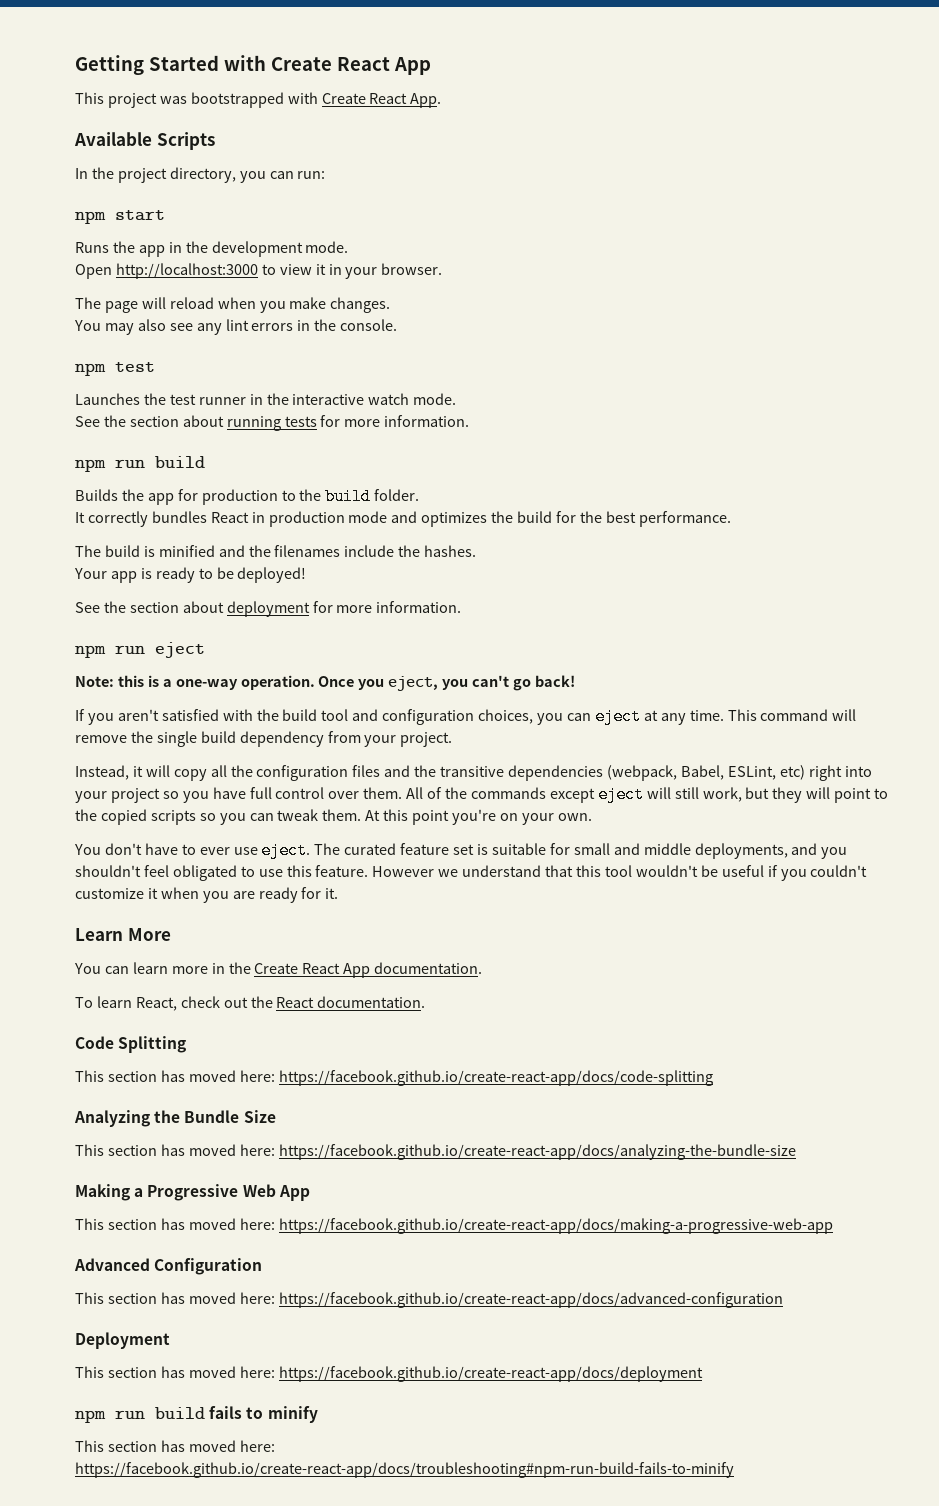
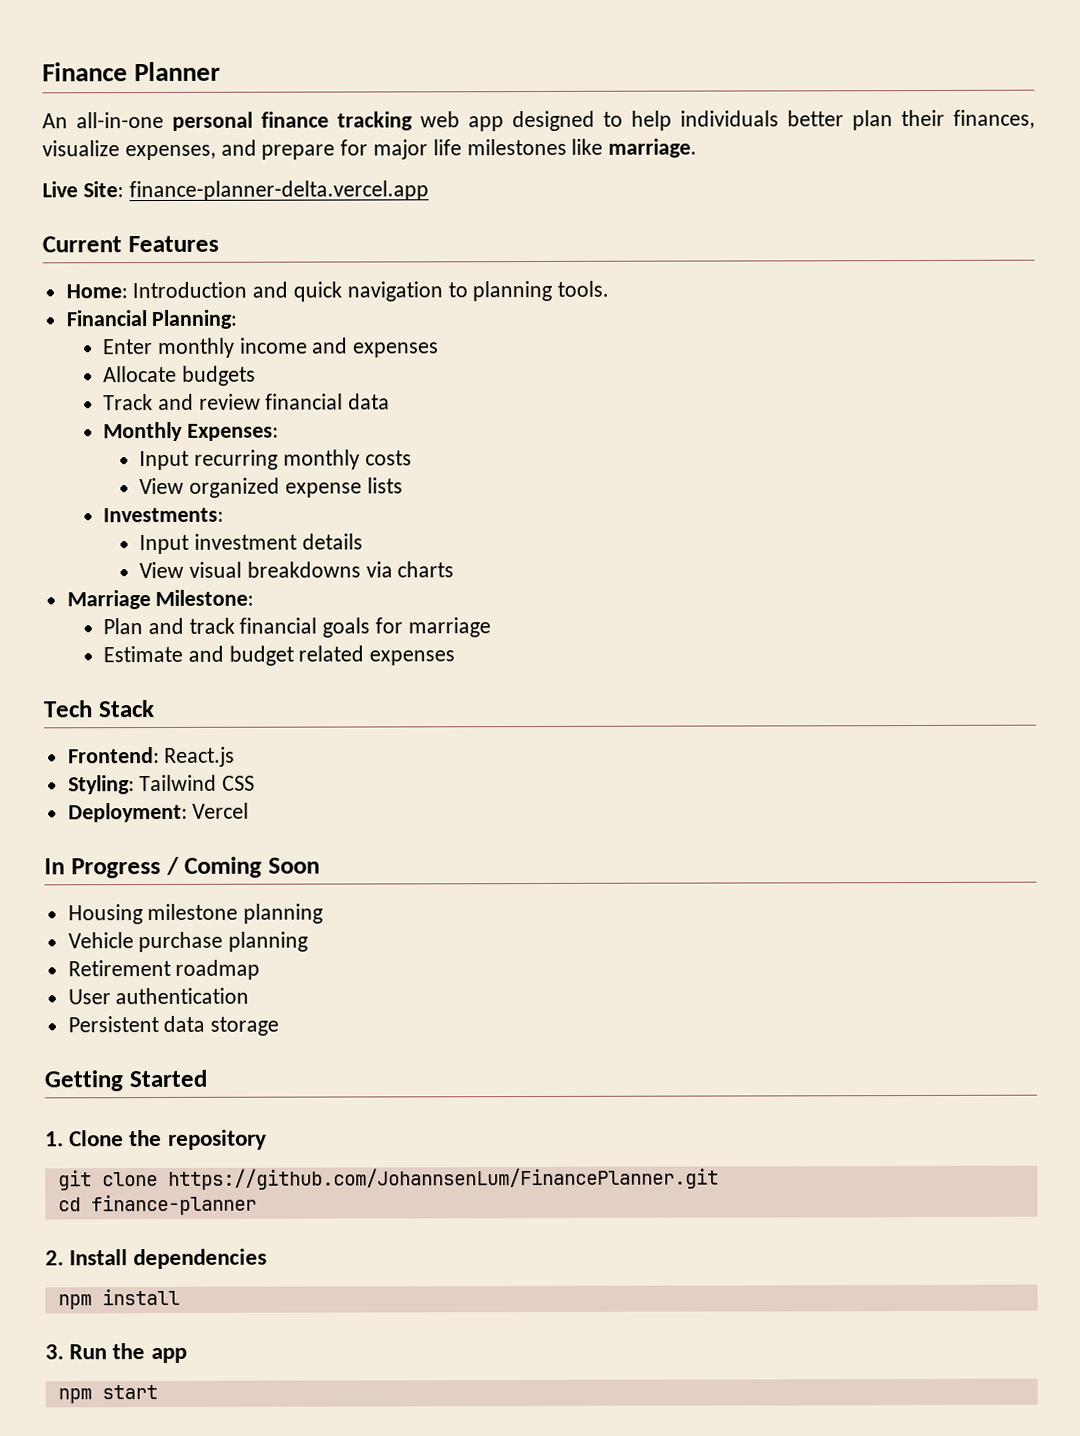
[75,55,431,75] [75,92,442,108] [74,132,215,150] [75,167,326,183] [75,210,165,224] [75,241,349,257] [75,263,443,279] [75,297,391,313] [74,319,398,335] [75,362,155,376] [75,393,457,405] [75,415,470,431] [75,456,205,472] [75,488,420,505] [75,511,731,527] [75,545,477,557] [74,567,307,583] [75,601,462,617] [75,642,205,658] [75,675,575,691] [75,708,857,725] [75,731,453,747] [75,765,872,781] [75,786,889,803] [75,809,592,825] [74,842,848,859] [75,865,868,881] [75,887,339,903] [75,928,171,941] [74,962,483,978] [75,996,426,1011] [75,1036,187,1053] [75,1070,713,1086] [74,1110,276,1127] [75,1144,796,1160] [75,1184,310,1201] [75,1218,833,1234] [74,1258,263,1275] [75,1292,783,1308] [75,1332,170,1349] [75,1366,703,1382] [75,1406,318,1423] [75,1440,275,1452] [75,1462,734,1478] Getting Started with Create React App // This project was bootstrapped with Create React App. // Available Scripts // In the project directory, you can run: // npm start // Runs the app in the development mode. // Open http://localhost:3000 to view it in your browser. // The page will reload when you make changes. // You may also see any lint errors in the console. // npm test // Launches the test runner in the interactive watch mode. // See the section about running tests for more information. // npm run build // Builds the app for production to the build folder. // It correctly bundles React in production mode and optimizes the build for the best performance. // The build is minified and the filenames include the hashes. // Your app is ready to be deployed! // See the section about deployment for more information. // npm run eject // Note: this is a one-way operation. Once you eject, you can't go back! // If you aren't satisfied with the build tool and configuration choices, you can eject at any time. This command will remove the single build dependency from your project. // Instead, it will copy all the configuration files and the transitive dependencies (webpack, Babel, ESLint, etc) right into your project so you have full control over them. All of the commands except eject will still work, but they will point to the copied scripts so you can tweak them. At this point you're on your own. // You don't have to ever use eject. The curated feature set is suitable for small and middle deployments, and you shouldn't feel obligated to use this feature. However we understand that this tool wouldn't be useful if you couldn't customize it when you are ready for it. // Learn More // You can learn more in the Create React App documentation. // To learn React, check out the React documentation. // Code Splitting // This section has moved here: https://facebook.github.io/create-react-app/docs/code-splitting // Analyzing the Bundle Size // This section has moved here: https://facebook.github.io/create-react-app/docs/analyzing-the-bundle-size // Making a Progressive Web App // This section has moved here: https://facebook.github.io/create-react-app/docs/making-a-progressive-web-app // Advanced Configuration // This section has moved here: https://facebook.github.io/create-react-app/docs/advanced-configuration // Deployment // This section has moved here: https://facebook.github.io/create-react-app/docs/deployment // npm run build fails to minify // This section has moved here: https://facebook.github.io/create-react-app/docs/troubleshooting#npm-run-build-fails-to-minify -> [42,61,222,82] [42,109,1035,132] [42,138,698,161] [42,180,429,202] [42,235,219,253] [65,280,610,302] [65,309,238,330] [102,337,440,359] [102,365,256,386] [102,393,391,411] [102,421,279,442] [139,449,412,471] [139,477,403,498] [102,507,224,523] [139,533,363,555] [139,561,455,579] [66,589,255,610] [102,617,491,638] [102,645,456,666] [43,700,154,718] [67,746,236,767] [67,774,256,795] [67,802,250,823] [44,856,320,879] [67,903,324,925] [67,931,309,953] [67,959,261,980] [67,987,250,1005] [67,1015,280,1036] [44,1069,207,1092] [45,1129,267,1150] [57,1167,719,1191] [57,1194,257,1216] [45,1248,268,1270] [57,1288,180,1310] [45,1343,187,1364] [57,1385,158,1404] Finance Planner // An all-in-one personal finance tracking web app designed to help individuals better plan their finances, visualize expenses, and prepare for major life milestones like marriage. // Live Site: finance-planner-delta.vercel.app // Current Features // Home: Introduction and quick navigation to planning tools. // Financial Planning: // Enter monthly income and expenses // Allocate budgets // Track and review financial data // Monthly Expenses: // Input recurring monthly costs // View organized expense lists // Investments: // Input investment details // View visual breakdowns via charts // Marriage Milestone: // Plan and track financial goals for marriage // Estimate and budget related expenses // Tech Stack // Frontend: React.js // Styling: Tailwind CSS // Deployment: Vercel // In Progress / Coming Soon // Housing milestone planning // Vehicle purchase planning // Retirement roadmap // User authentication // Persistent data storage // Getting Started // 1. Clone the repository // git clone https://github.com/JohannsenLum/FinancePlanner.git // cd finance-planner // 2. Install dependencies // npm install // 3. Run the app // npm start

